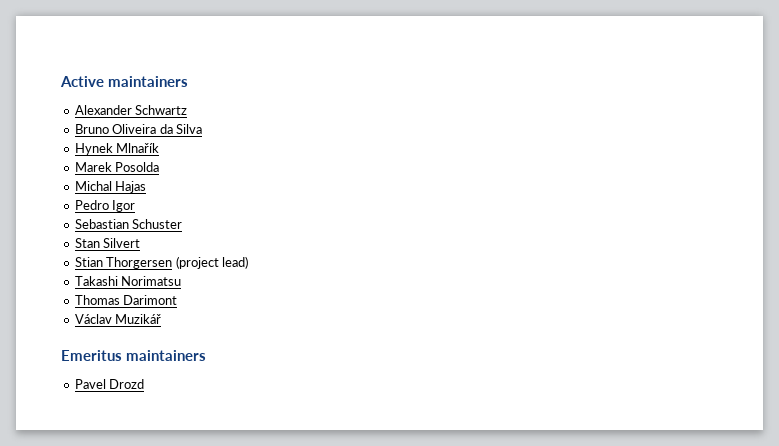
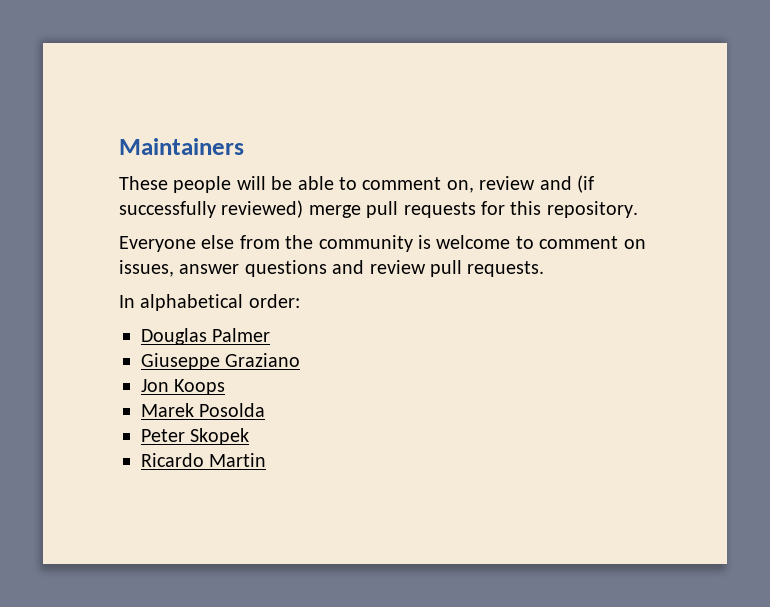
[60,76,188,87] [74,105,188,115] [74,124,202,134] [74,143,160,155] [74,162,160,172] [74,181,147,193] [74,200,136,212] [74,219,183,229] [74,238,141,248] [74,256,248,269] [74,276,182,286] [74,295,178,305] [74,314,162,324] [61,350,206,361] [74,379,145,389] Active maintainers // Alexander Schwartz // Bruno Oliveira da Silva // Hynek Mlnařík // Marek Posolda // Michal Hajas // Pedro Igor // Sebastian Schuster // Stan Silvert // Stian Thorgersen (project lead) // Takashi Norimatsu // Thomas Darimont // Václav Muzikář // Emeritus maintainers // Pavel Drozd -> [119,138,244,155] [119,175,594,193] [119,200,638,218] [119,235,646,252] [119,260,545,277] [119,294,300,311] [141,328,271,345] [141,353,301,370] [141,379,226,395] [141,403,266,417] [141,428,250,445] [141,453,267,467] Maintainers // These people will be able to comment on, review and (if successfully reviewed) merge pull requests for this repository. // Everyone else from the community is welcome to comment on issues, answer questions and review pull requests. // In alphabetical order: // Douglas Palmer // Giuseppe Graziano // Jon Koops // Marek Posolda // Peter Skopek // Ricardo Martin

